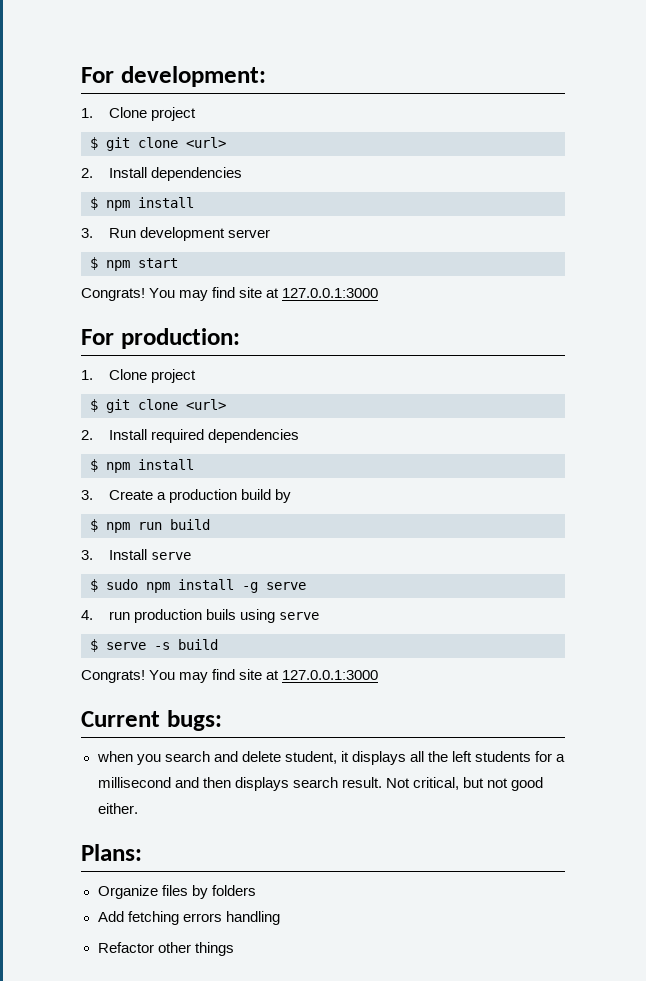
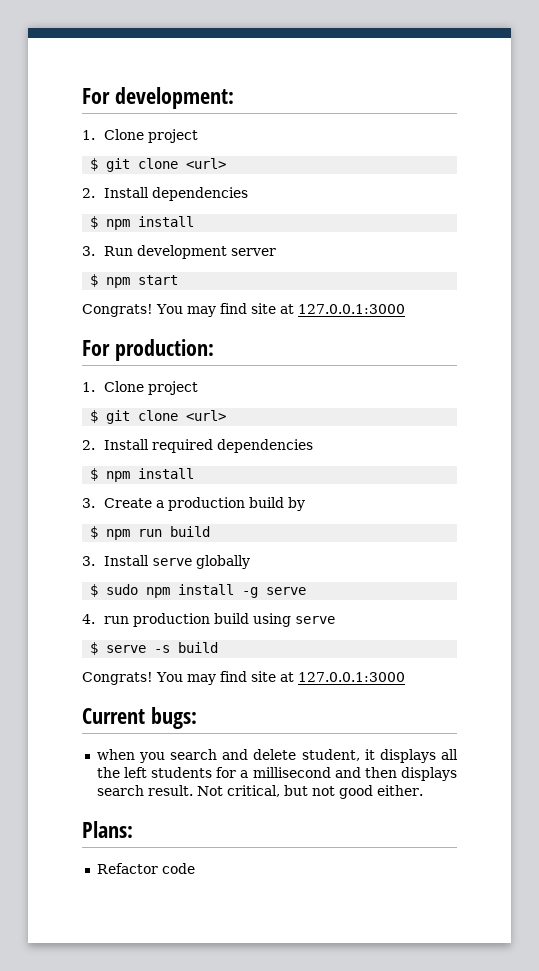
(192, 556) none -> [195,555,250,569] globally
[206,609,237,620] buils -> [213,613,249,624] build
[97,885,256,899] [97,911,280,925] // Organize files by folders // Add fetching errors handling -> (133, 829) none
[157,942,234,956] other things -> [161,863,195,874] code

